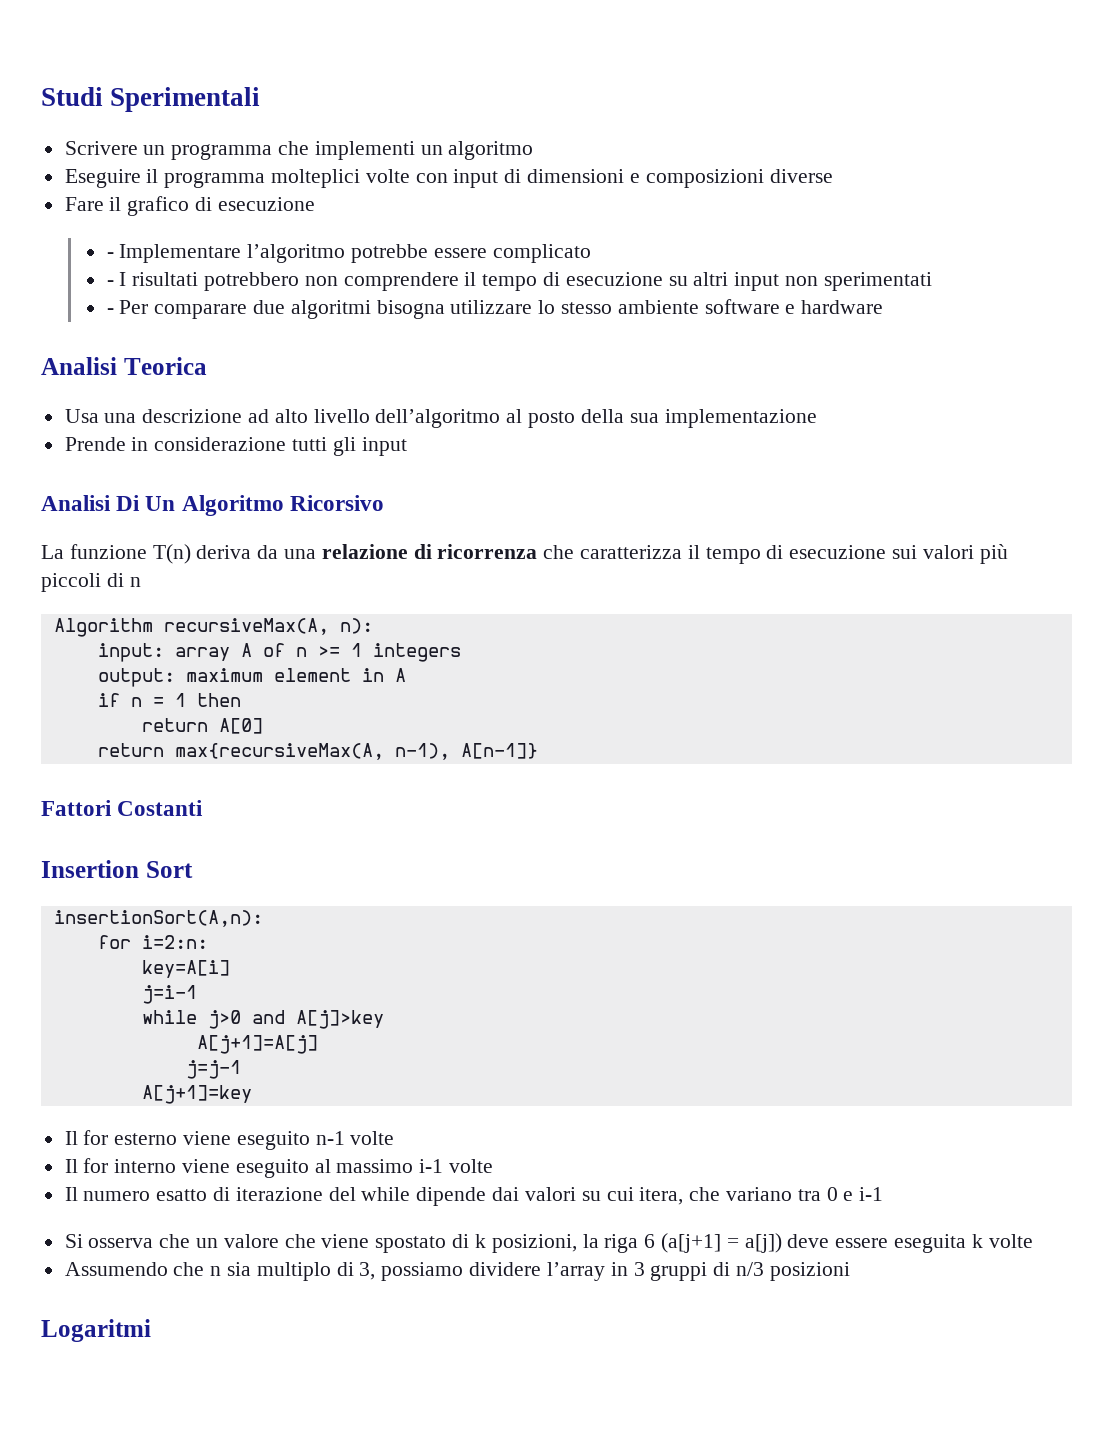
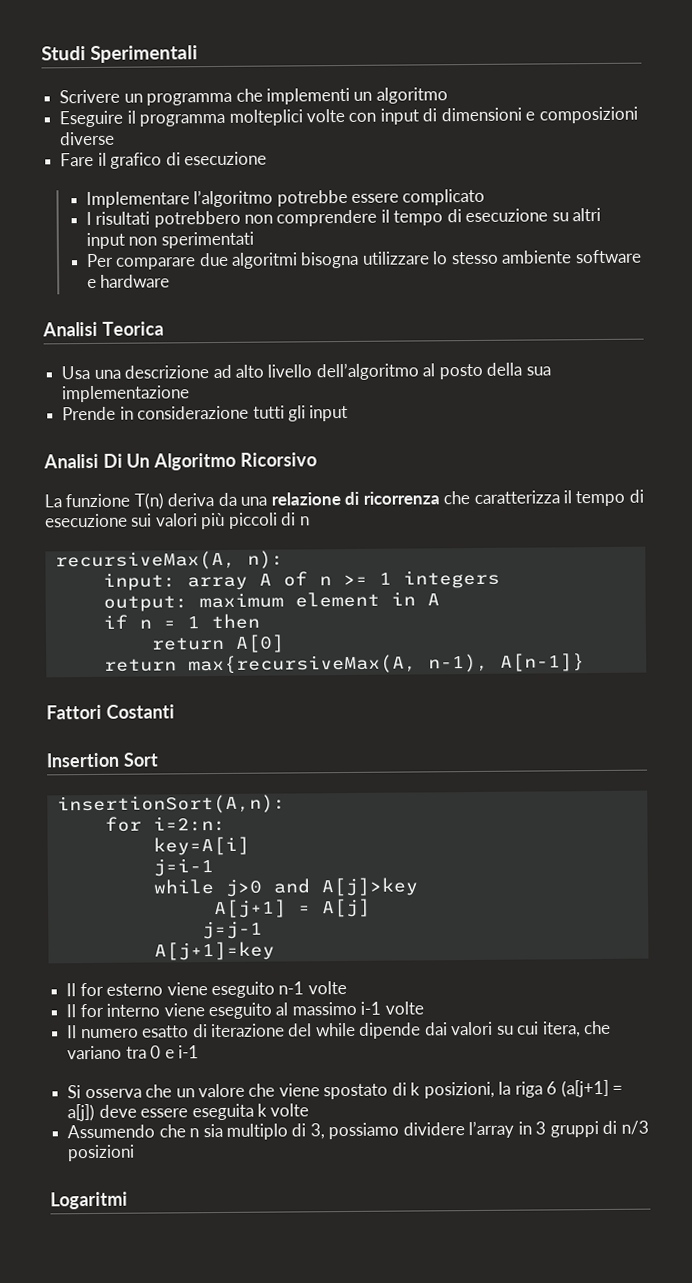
[106,252,114,258] - -> (267, 158) none
[106,280,114,286] - -> (486, 197) none
[106,308,114,314] - -> (254, 240) none
[53,618,153,637] Algorithm -> (310, 521) none
[196,1035,318,1054] A[j+1]=A[j] -> [213,898,371,919] A[j+1] = A[j]

